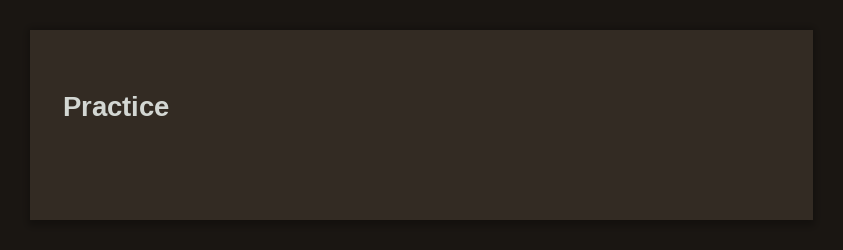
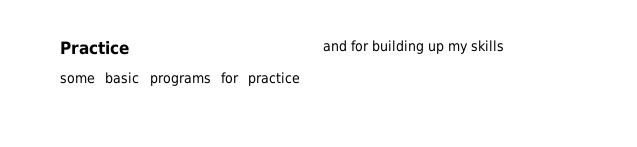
(169, 106) none -> [60,72,300,86] [323,40,504,54] // some basic programs for practice and for building up my skills

